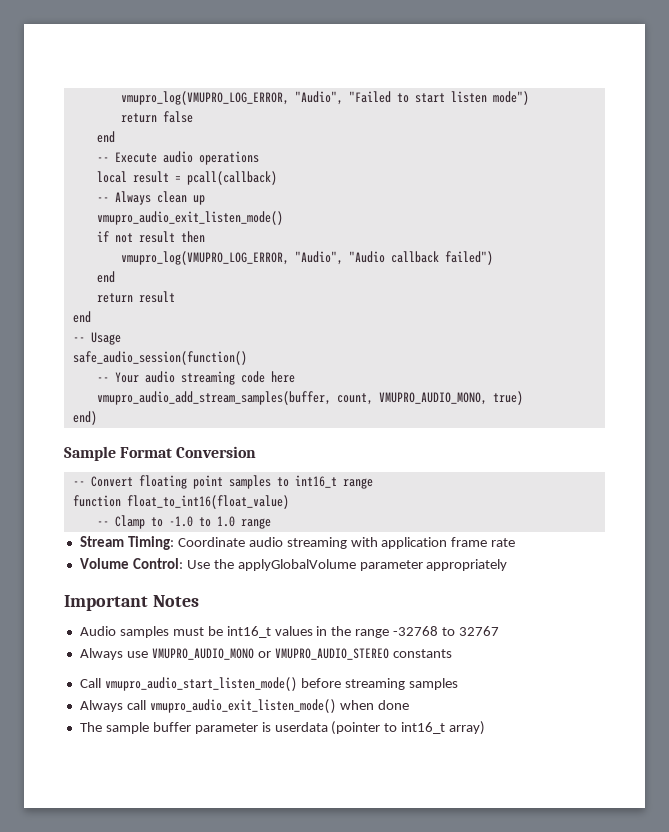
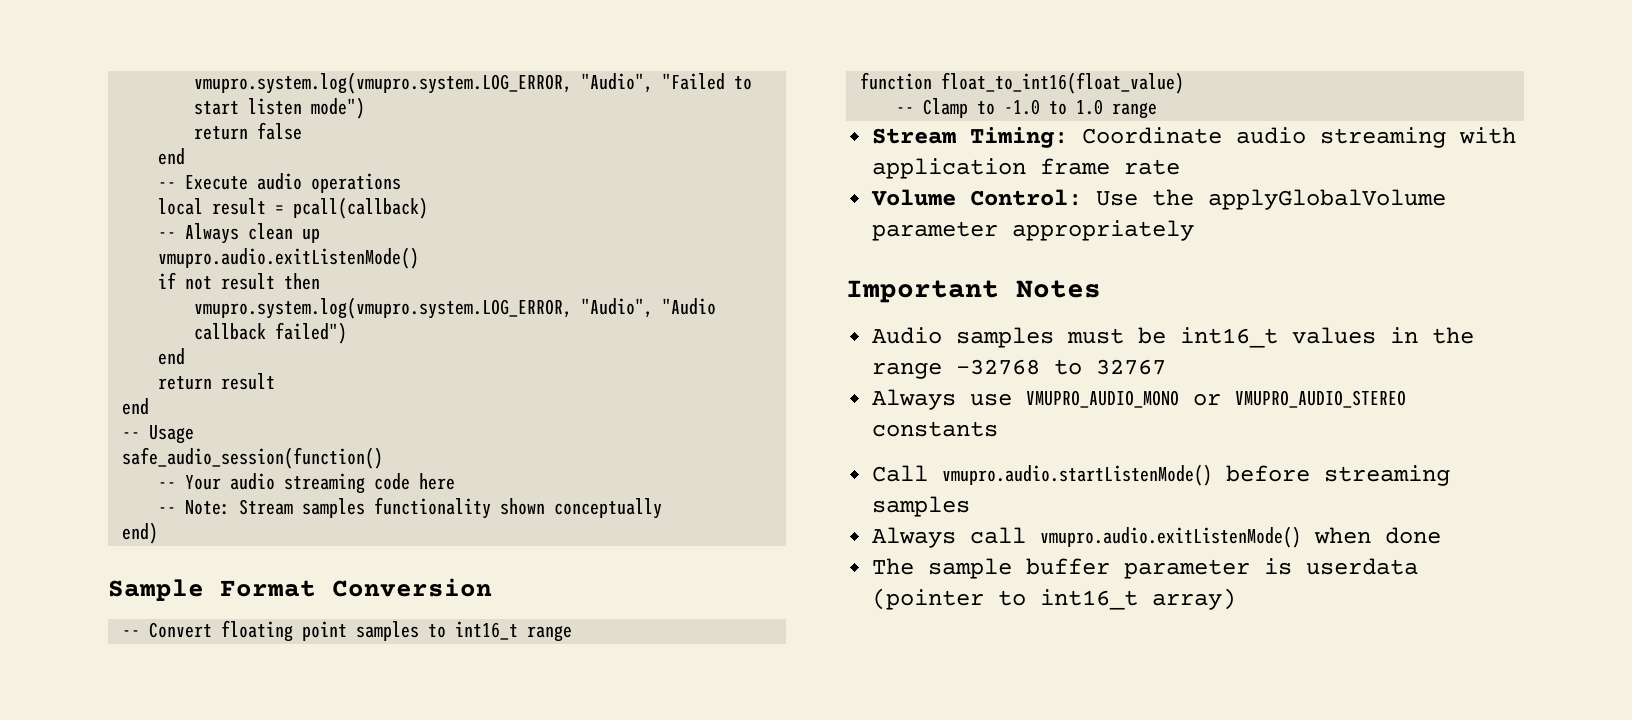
[120,91,289,105] vmupro_log(VMUPRO_LOG_ERROR, -> [194,72,573,94] vmupro.system.log(vmupro.system.LOG_ERROR,
[96,211,283,225] vmupro_audio_exit_listen_mode() -> [158,247,420,269] vmupro.audio.exitListenMode()
[120,251,289,265] vmupro_log(VMUPRO_LOG_ERROR, -> [194,297,573,319] vmupro.system.log(vmupro.system.LOG_ERROR,
[96,391,523,405] vmupro_audio_add_stream_samples(buffer, count, VMUPRO_AUDIO_MONO, true) -> [158,497,663,519] -- Note: Stream samples functionality shown conceptually
[104,677,297,691] vmupro_audio_start_listen_mode() -> [942,464,1213,486] vmupro.audio.startListenMode()
[149,699,336,713] vmupro_audio_exit_listen_mode() -> [1040,526,1302,548] vmupro.audio.exitListenMode()

